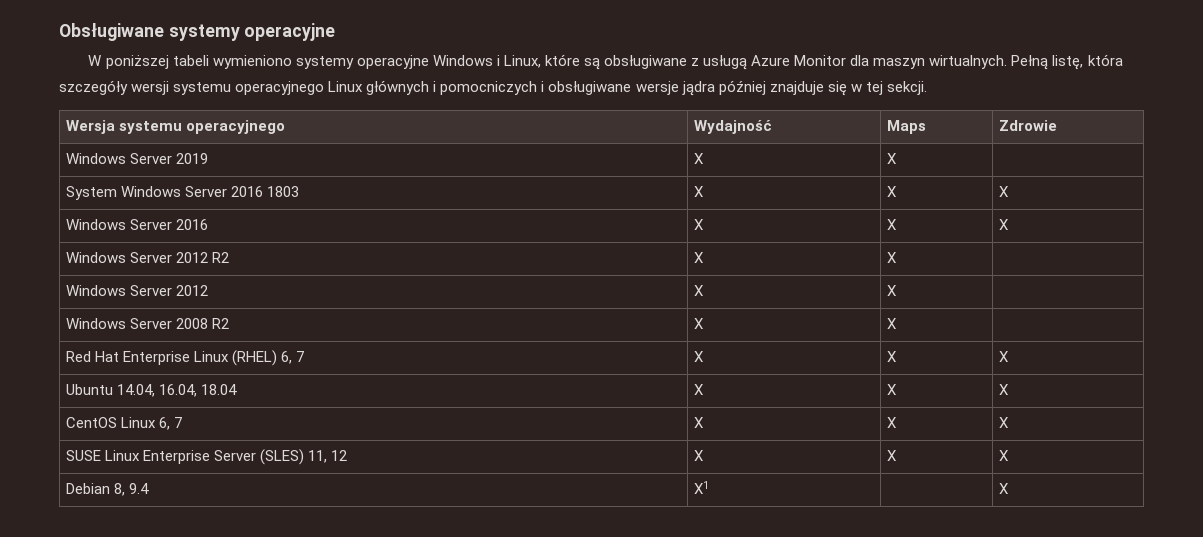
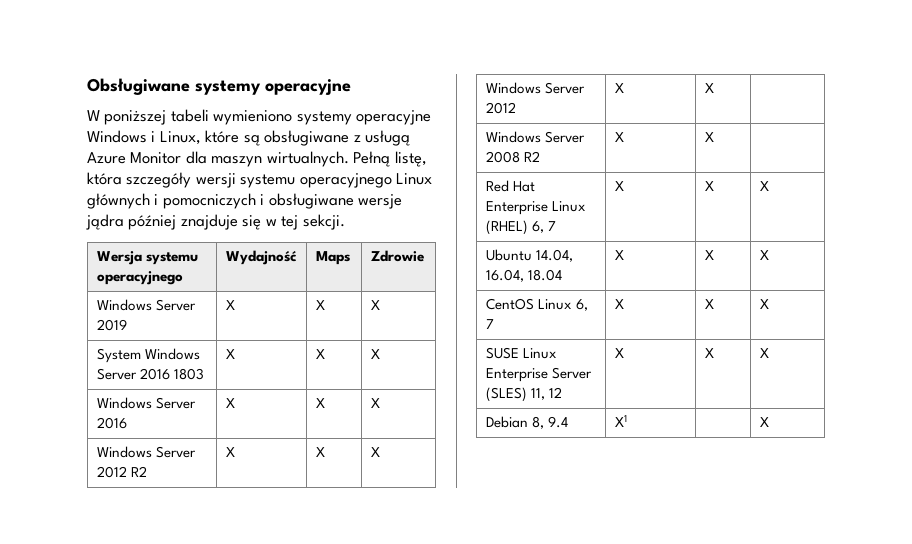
(897, 158) none -> [370,300,380,310] X
(897, 257) none -> [370,447,380,457] X

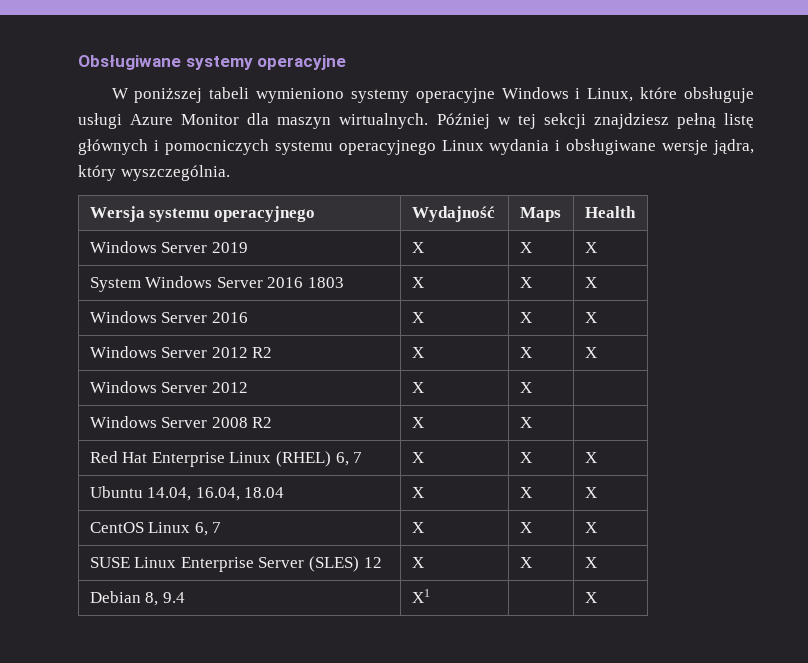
[243,130,411,146] są obsługiwane z usługą -> [683,87,754,103] [78,113,122,129] obsługuje usługi
[353,151,427,167] [87,172,433,188] [87,193,403,209] [86,214,345,230] Pełną listę, która szczegóły wersji systemu operacyjnego Linux głównych i pomocniczych i obsługiwane wersje jądra później znajduje się w tej sekcji. -> [436,113,754,129] [78,139,754,155] [78,165,230,181] Później w tej sekcji znajdziesz pełną listę głównych i pomocniczych systemu operacyjnego Linux wydania i obsługiwane wersje jądra, który wyszczególnia.
[370,250,424,262] Zdrowie -> [584,206,636,218] Health
[530,388,545,400] 11, -> (359, 564) none

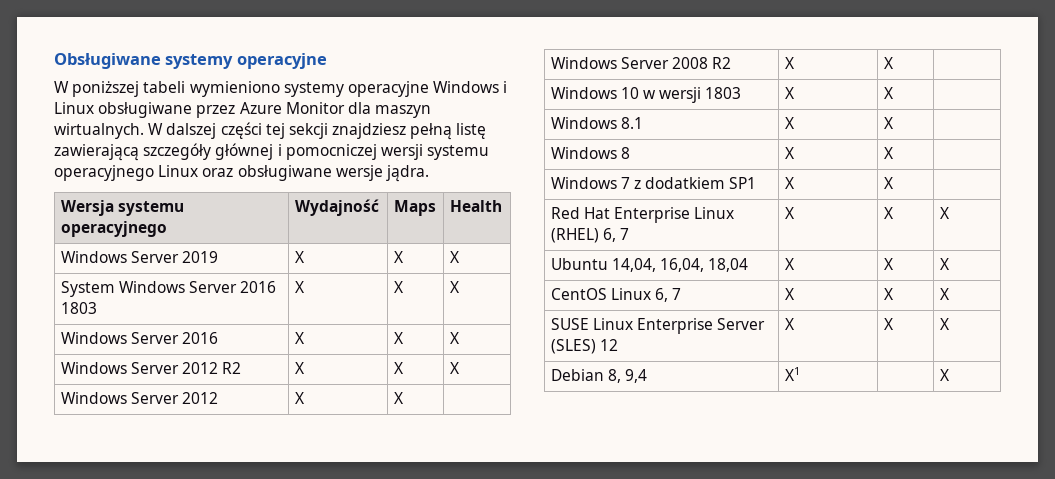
[587,87,754,103] [78,113,122,129] Linux, które obsługuje usługi -> [54,102,236,118] Linux obsługiwane przez
[436,113,511,129] Później w -> [148,122,262,139] W dalszej części
[78,139,754,155] [78,165,230,181] głównych i pomocniczych systemu operacyjnego Linux wydania i obsługiwane wersje jądra, który wyszczególnia. -> [54,143,490,161] [54,165,429,182] zawierającą szczegóły głównej i pomocniczej wersji systemu operacyjnego Linux oraz obsługiwane wersje jądra.
(532, 422) none -> [550,87,742,103] [784,87,795,99] [883,87,894,99] [550,117,643,129] [784,117,795,129] [883,117,894,129] [550,147,630,159] [784,147,795,159] [883,147,894,159] [550,177,757,189] [784,177,795,189] [883,177,894,189] // Windows 10 w wersji 1803 | X | X | // Windows 8.1 | X | X | // Windows 8 | X | X | // Windows 7 z dodatkiem SP1 | X | X |
[147,487,285,501] 14.04, 16.04, 18.04 -> [611,258,749,272] 14,04, 16,04, 18,04
[162,592,185,603] 9.4 -> [625,369,648,383] 9,4

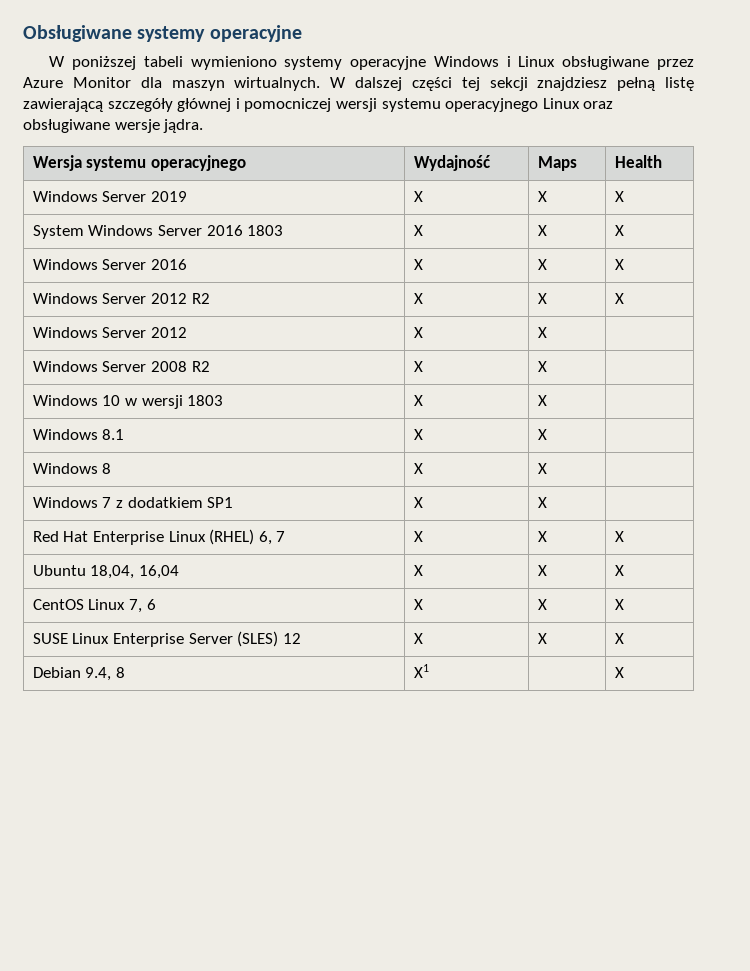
[611,258,749,272] 14,04, 16,04, 18,04 -> [90,565,179,579] 18,04, 16,04
[655,288,682,302] 6, 7 -> [128,599,156,613] 7, 6
[607,369,648,383] 8, 9,4 -> [85,667,125,681] 9.4, 8

